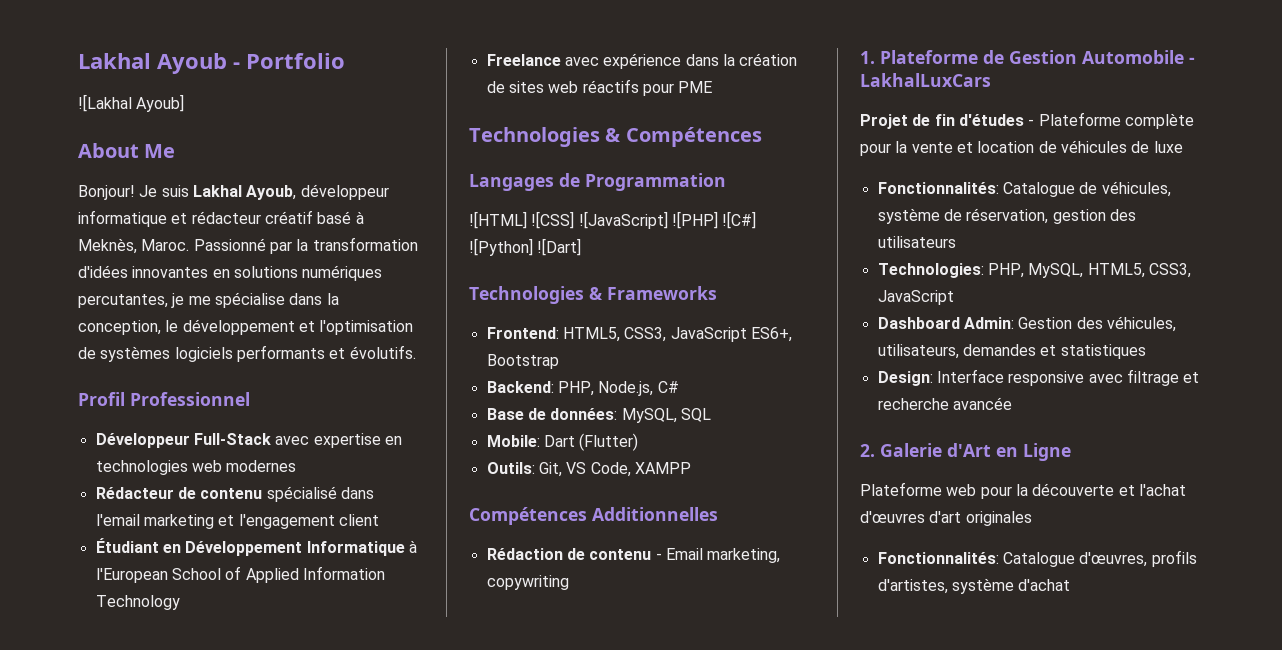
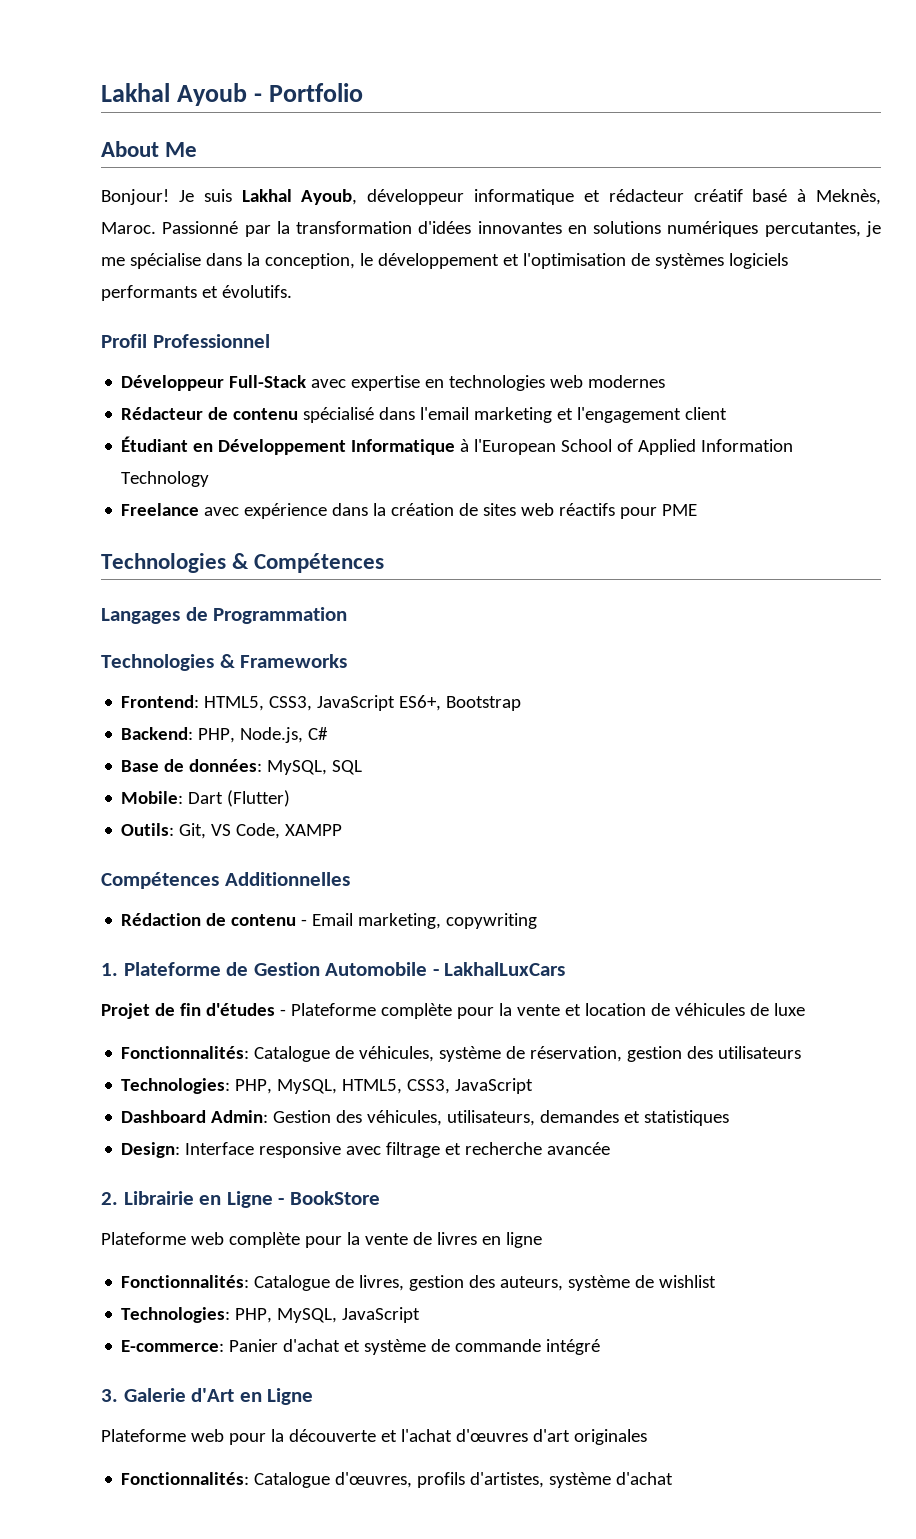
[78,94,185,112] // ![Lakhal Ayoub] -> (364, 92) none
[469,211,757,229] [469,238,582,256] // ![HTML] ![CSS] ![JavaScript] ![PHP] ![C#] ![Python] ![Dart] -> (348, 615) none
(875, 450) none -> [123,1191,380,1208] [101,1232,542,1248] [121,1275,717,1291] [121,1307,421,1323] [121,1339,601,1355] [101,1389,118,1402] Librairie en Ligne - BookStore // Plateforme web complète pour la vente de livres en ligne // Fonctionnalités: Catalogue de livres, gestion des auteurs, système de wishlist // Technologies: PHP, MySQL, JavaScript // E-commerce: Panier d'achat et système de commande intégré // 3.

